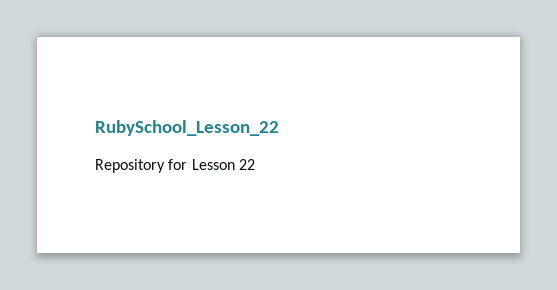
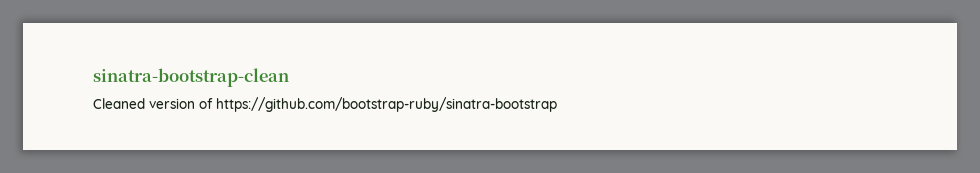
[95,120,279,136] [95,159,255,173] RubySchool_Lesson_22 // Repository for Lesson 22 -> [93,68,289,87] [93,97,557,112] sinatra-bootstrap-clean // Cleaned version of https://github.com/bootstrap-ruby/sinatra-bootstrap

